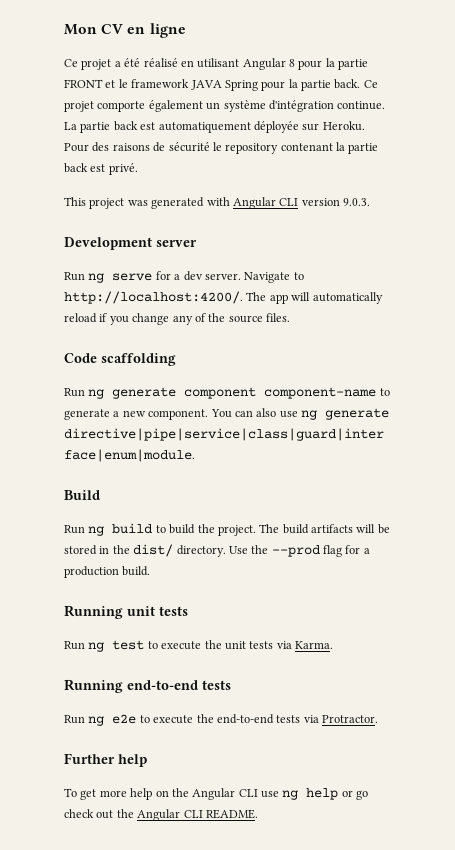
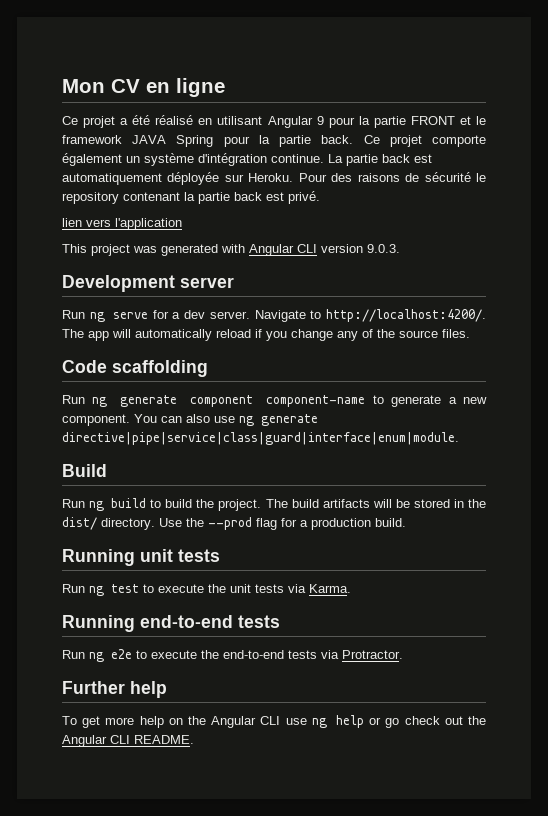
[289,59,295,67] 8 -> [316,116,324,125] 9
(138, 169) none -> [62,218,182,230] // lien vers l'application

